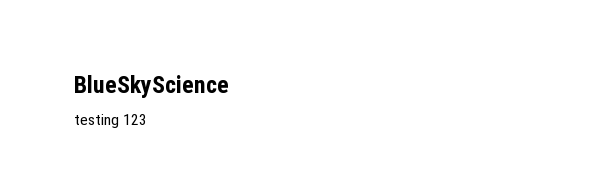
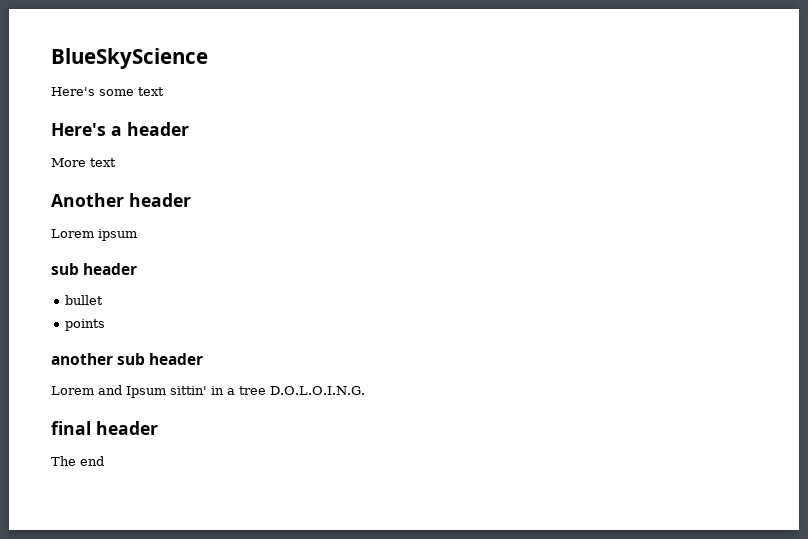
[74,114,148,128] testing 123 -> [51,87,164,96] [51,122,189,136] [51,158,116,167] [51,193,191,207] [51,229,137,241] [51,263,138,275] [65,295,104,305] [65,319,106,331] [51,353,204,365] [51,385,365,398] [51,421,158,435] [51,456,104,466] Here's some text // Here's a header // More text // Another header // Lorem ipsum // sub header // bullet // points // another sub header // Lorem and Ipsum sittin' in a tree D.O.L.O.I.N.G. // final header // The end

